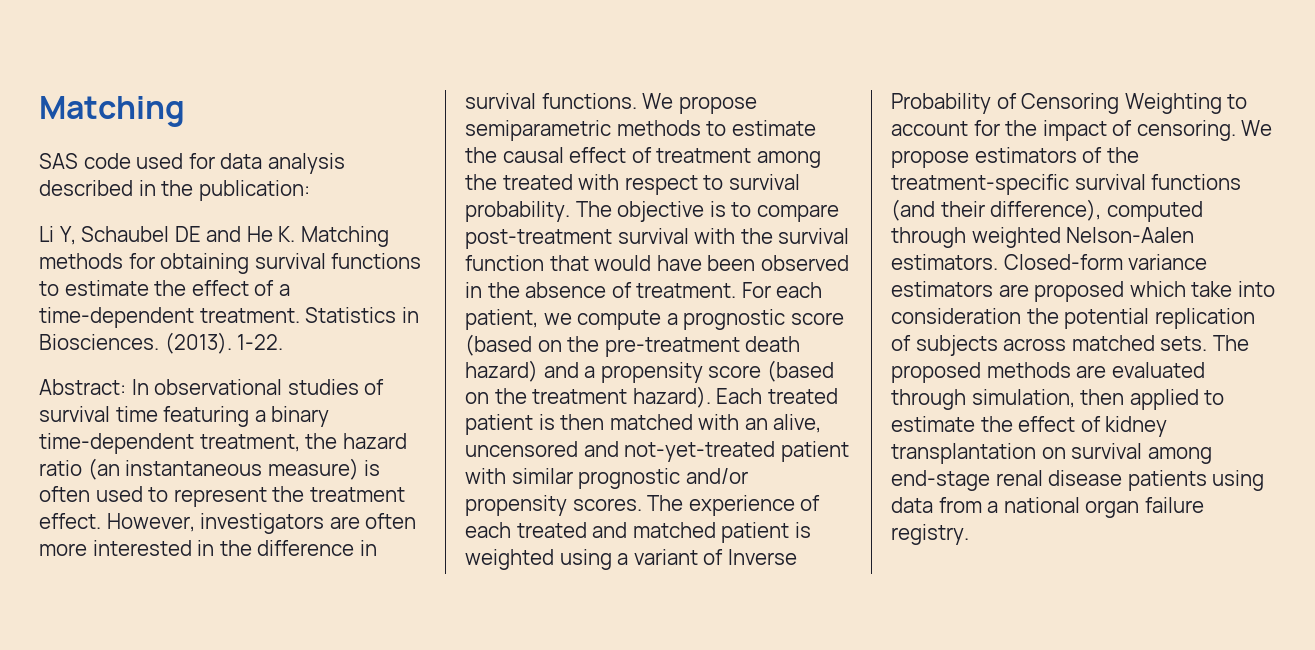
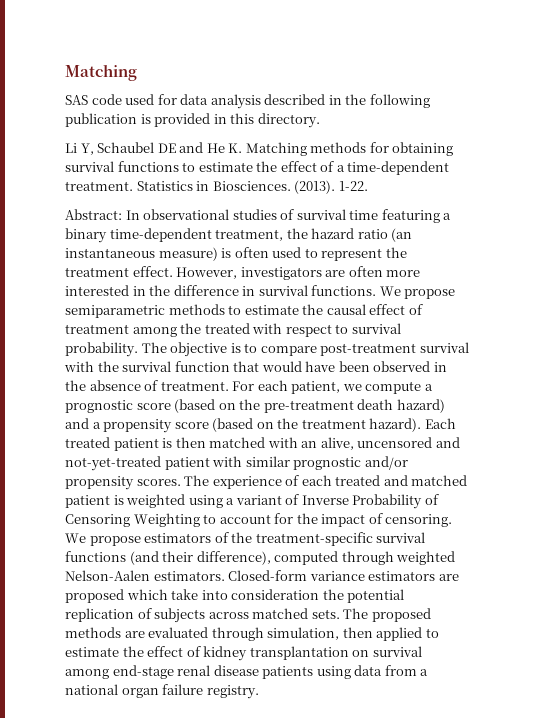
[198,180,310,201] publication: -> [369,94,430,108] [65,113,320,128] following publication is provided in this directory.

